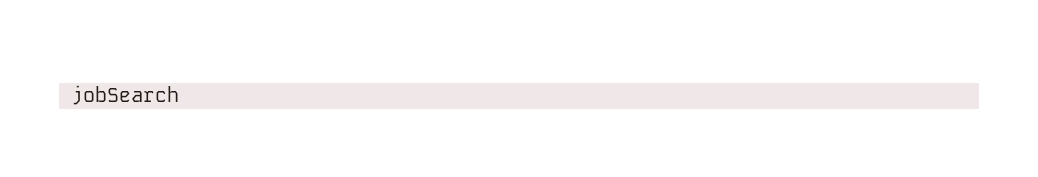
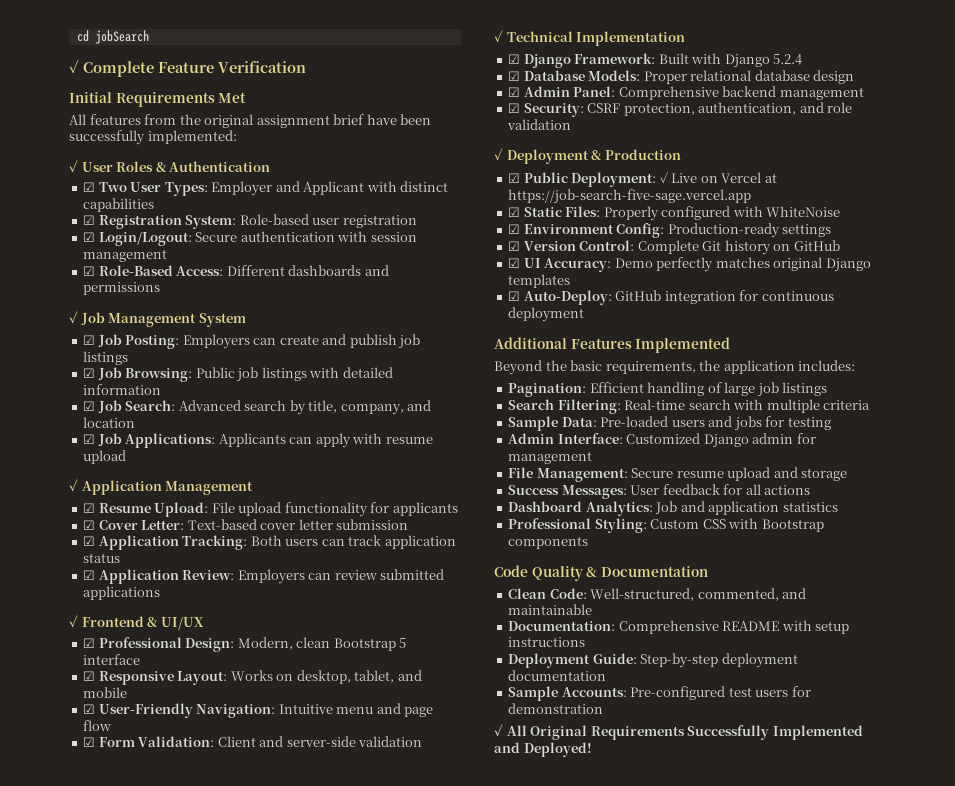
(71, 95) none -> [76,30,89,42] cd
(180, 95) none -> [69,59,306,77] [69,92,247,107] [69,114,432,128] [69,130,237,145] [69,160,271,172] [83,181,449,196] [83,198,155,212] [83,214,417,229] [83,231,417,246] [83,249,168,262] [83,265,389,276] [83,282,161,295] [69,311,246,327] [83,334,421,349] [83,351,129,365] [83,367,393,382] [83,384,162,395] [83,400,432,415] [83,417,136,428] [83,433,433,448] [83,450,127,464] [69,479,254,495] [83,502,458,517] [83,519,409,530] [83,535,456,550] [83,553,121,563] [83,569,445,584] [83,586,161,600] [69,615,204,630] [83,637,407,652] [83,654,141,665] [83,670,422,685] [83,687,128,698] [83,703,434,718] [83,720,112,731] [83,736,423,747] [494,30,686,46] [508,53,803,68] [508,70,855,84] [508,86,864,100] [508,102,853,117] [507,119,572,130] [494,148,681,164] [508,171,777,187] [508,189,752,204] [508,206,841,221] [508,223,832,238] [508,240,840,255] [508,257,871,272] [508,274,571,288] [508,290,834,305] [508,307,585,322] [494,337,731,353] [494,360,856,375] [508,382,828,397] [508,399,871,414] [508,416,831,431] [508,433,816,448] [508,451,593,464] [508,467,848,482] [508,484,811,499] [508,501,838,516] [508,518,824,533] [508,536,589,549] [494,565,708,581] [508,588,807,601] [508,604,593,615] [508,620,850,634] [508,637,586,647] [508,653,798,668] [508,670,607,681] [508,686,811,701] [508,703,604,714] [494,724,863,740] [494,742,592,757] // ✓ Complete Feature Verification // Initial Requirements Met // All features from the original assignment brief have been successfully implemented: // ✓ User Roles & Authentication // ☑ Two User Types: Employer and Applicant with distinct capabilities // ☑ Registration System: Role-based user registration // ☑ Login/Logout: Secure authentication with session management // ☑ Role-Based Access: Different dashboards and permissions // ✓ Job Management System // ☑ Job Posting: Employers can create and publish job listings // ☑ Job Browsing: Public job listings with detailed information // ☑ Job Search: Advanced search by title, company, and location // ☑ Job Applications: Applicants can apply with resume upload // ✓ Application Management // ☑ Resume Upload: File upload functionality for applicants // ☑ Cover Letter: Text-based cover letter submission // ☑ Application Tracking: Both users can track application status // ☑ Application Review: Employers can review submitted applications // ✓ Frontend & UI/UX // ☑ Professional Design: Modern, clean Bootstrap 5 interface // ☑ Responsive Layout: Works on desktop, tablet, and mobile // ☑ User-Friendly Navigation: Intuitive menu and page flow // ☑ Form Validation: Client and server-side validation // ✓ Technical Implementation // ☑ Django Framework: Built with Django 5.2.4 // ☑ Database Models: Proper relational database design // ☑ Admin Panel: Comprehensive backend management // ☑ Security: CSRF protection, authentication, and role validation // ✓ Deployment & Production // ☑ Public Deployment: ✓ Live on Vercel at https://job-search-five-sage.vercel.app // ☑ Static Files: Properly configured with WhiteNoise // ☑ Environment Config: Production-ready settings // ☑ Version Control: Complete Git history on GitHub // ☑ UI Accuracy: Demo perfectly matches original Django templates // ☑ Auto-Deploy: GitHub integration for continuous deployment // Additional Features Implemented // Beyond the basic requirements, the application includes: // Pagination: Efficient handling of large job listings // Search Filtering: Real-time search with multiple criteria // Sample Data: Pre-loaded users and jobs for testing // Admin Interface: Customized Django admin for management // File Management: Secure resume upload and storage // Success Messages: User feedback for all actions // Dashboard Analytics: Job and application statistics // Professional Styling: Custom CSS with Bootstrap components // Code Quality & Documentation // Clean Code: Well-structured, commented, and maintainable // Documentation: Comprehensive README with setup instructions // Deployment Guide: Step-by-step deployment documentation // Sample Accounts: Pre-configured test users for demonstration // ✓ All Original Requirements Successfully Implemented and Deployed!

